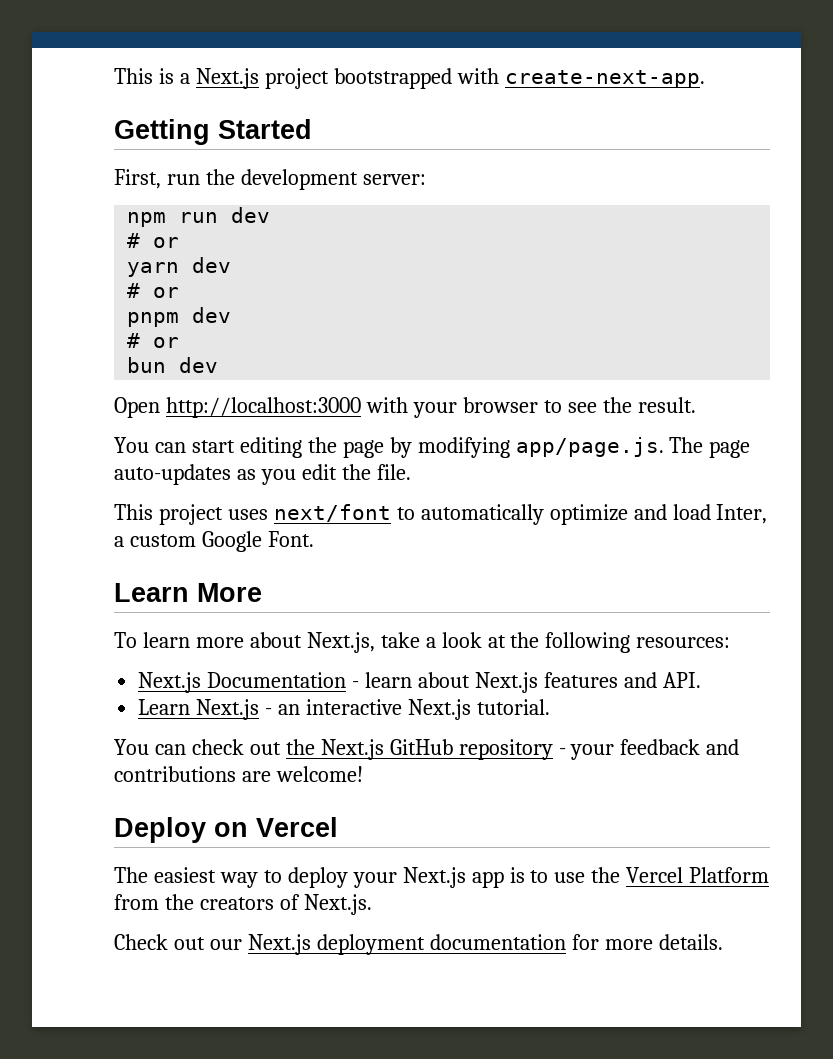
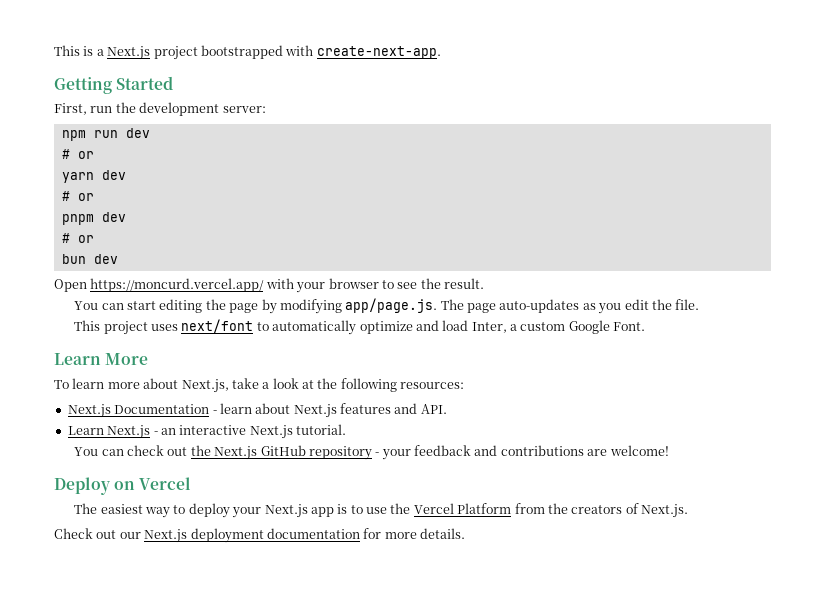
[165,397,361,418] http://localhost:3000 -> [90,278,265,292] https://moncurd.vercel.app/

